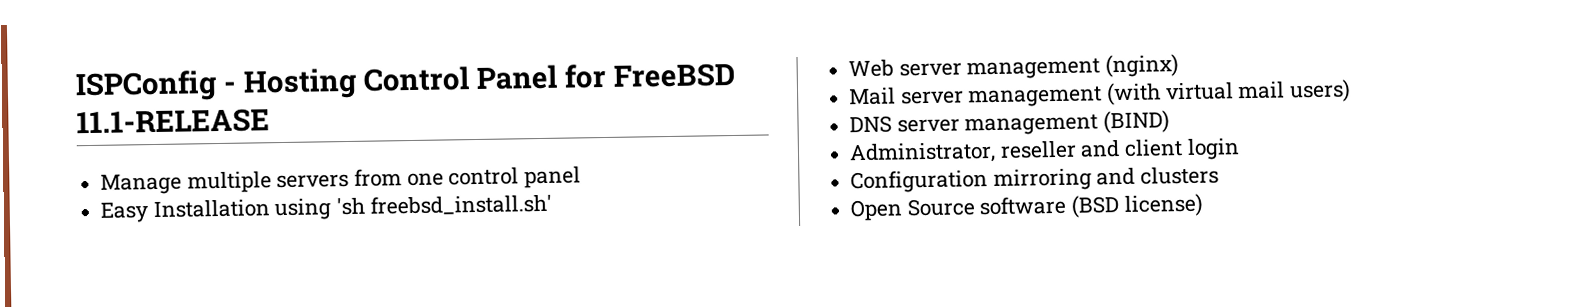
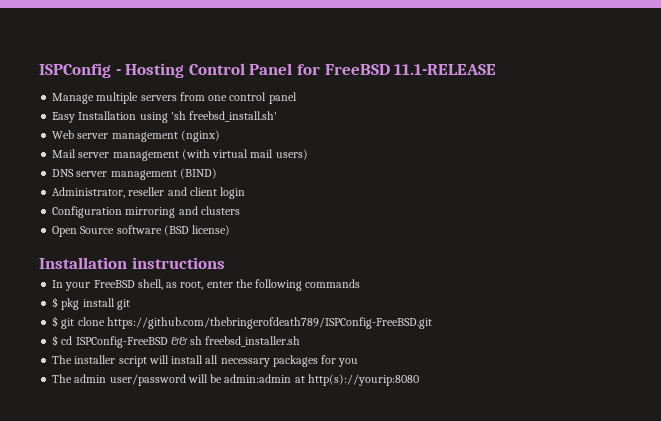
(1204, 205) none -> [39,257,225,269] [52,279,361,291] [52,297,130,310] [52,316,432,329] [52,335,301,348] [52,355,359,367] [52,374,419,386] // Installation instructions // In your FreeBSD shell, as root, enter the following commands // $ pkg install git // $ git clone https://github.com/thebringerofdeath789/ISPConfig-FreeBSD.git // $ cd ISPConfig-FreeBSD && sh freebsd_installer.sh // The installer script will install all necessary packages for you // The admin user/password will be admin:admin at http(s)://yourip:8080

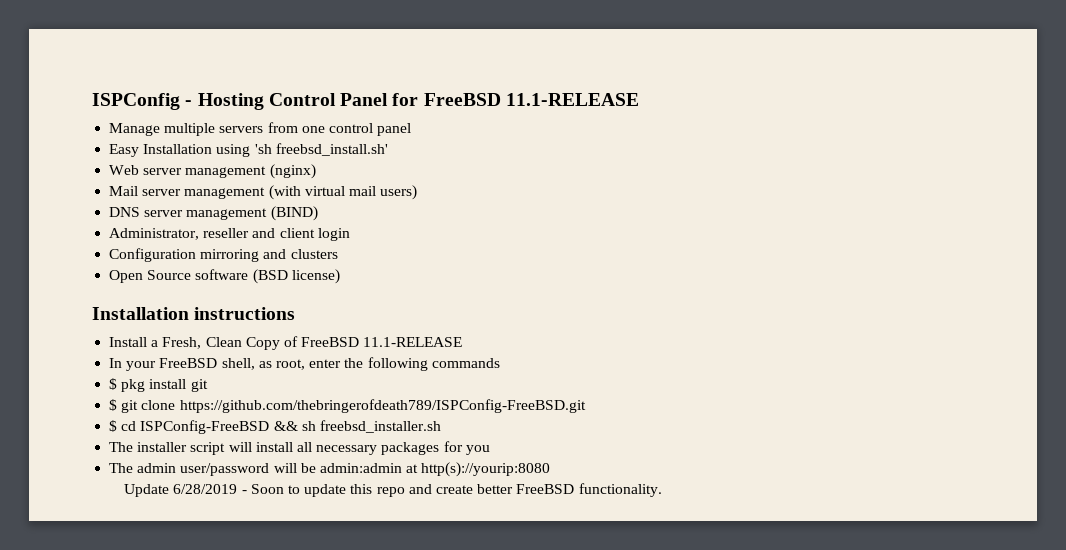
(225, 263) none -> [109,336,463,350] // Install a Fresh, Clean Copy of FreeBSD 11.1-RELEASE
(419, 380) none -> [124,483,662,497] // Update 6/28/2019 - Soon to update this repo and create better FreeBSD functionality.

